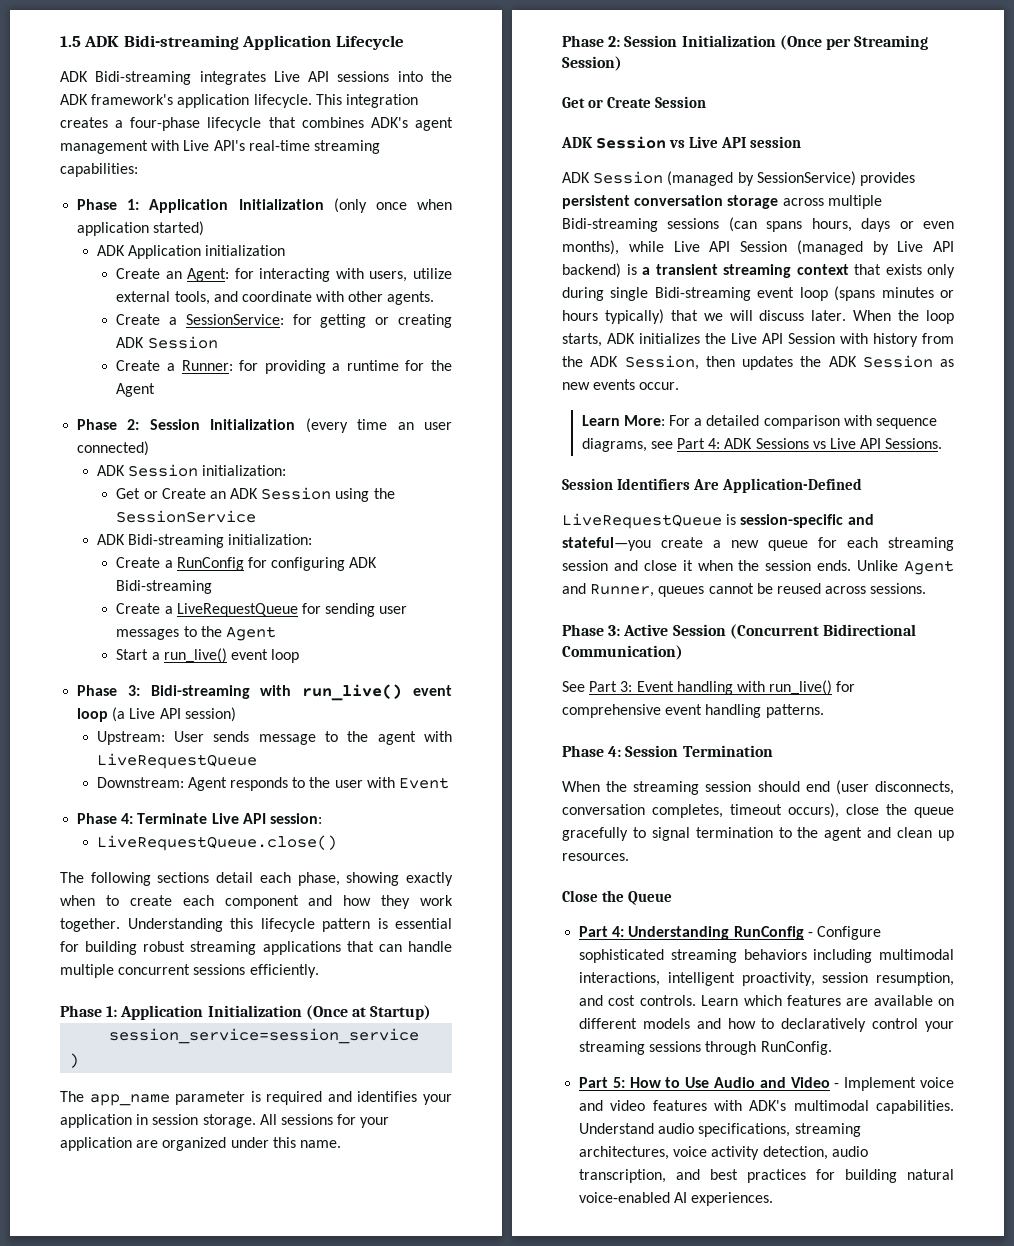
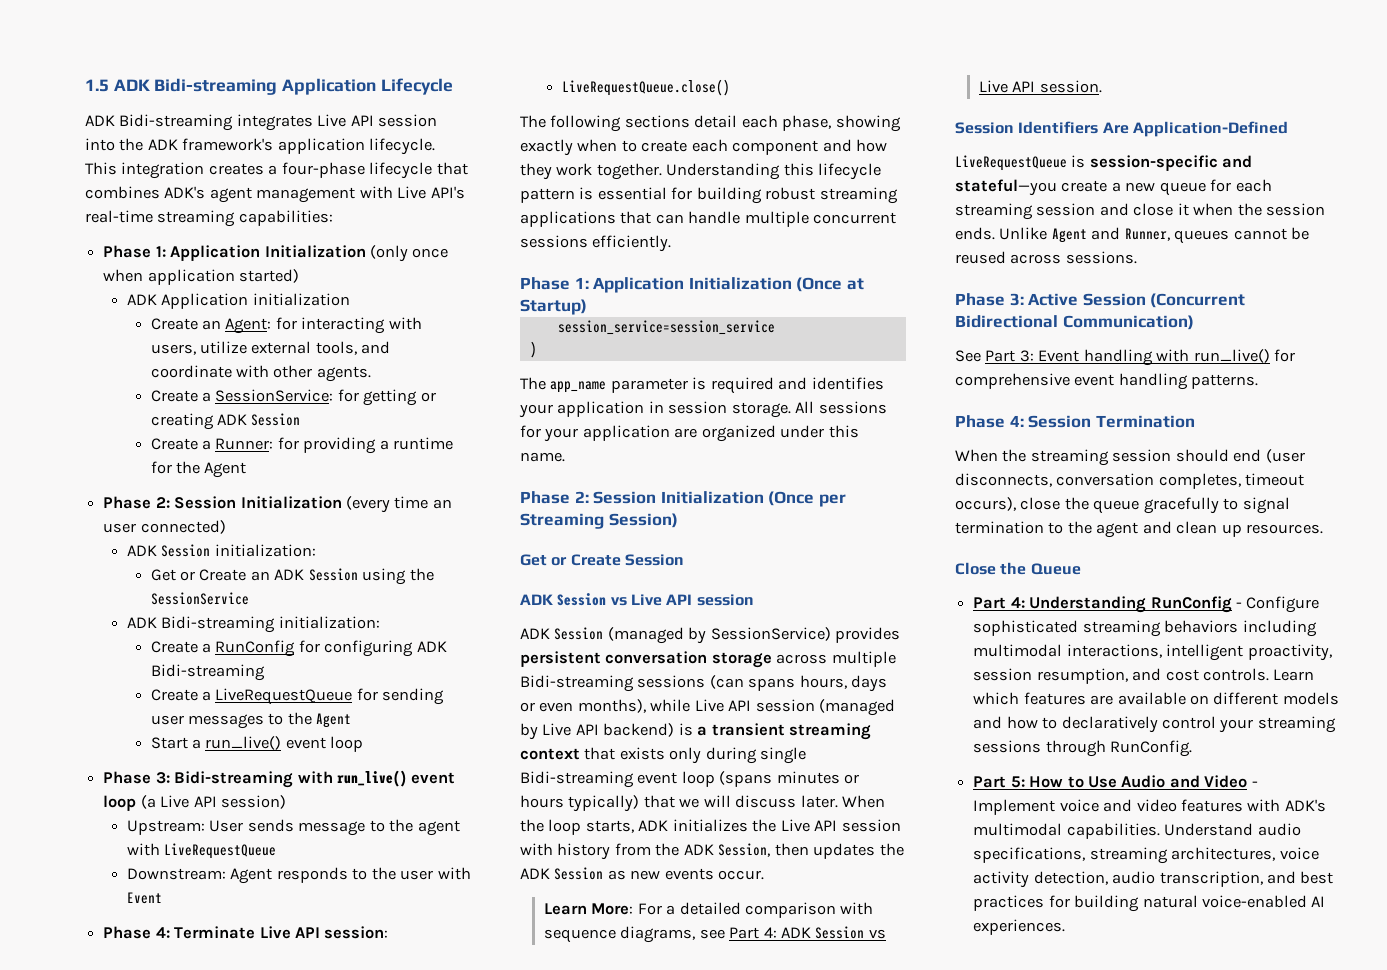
[337,71,390,82] sessions -> [378,114,438,127] session
[740,241,787,252] Session -> [755,699,815,712] session
[788,333,835,344] Session -> [841,819,901,832] session
[755,438,943,449] Sessions vs Live API Sessions. -> [815,926,886,939] [978,80,1102,93] Session vs Live API session.

